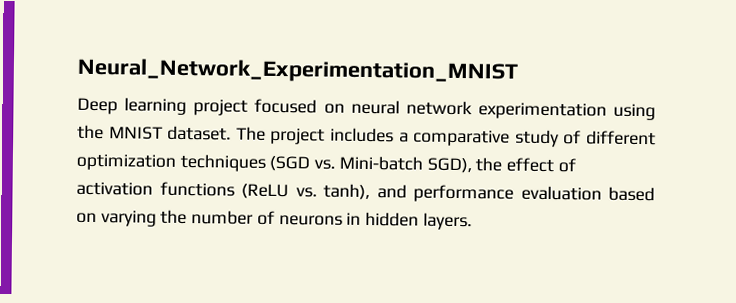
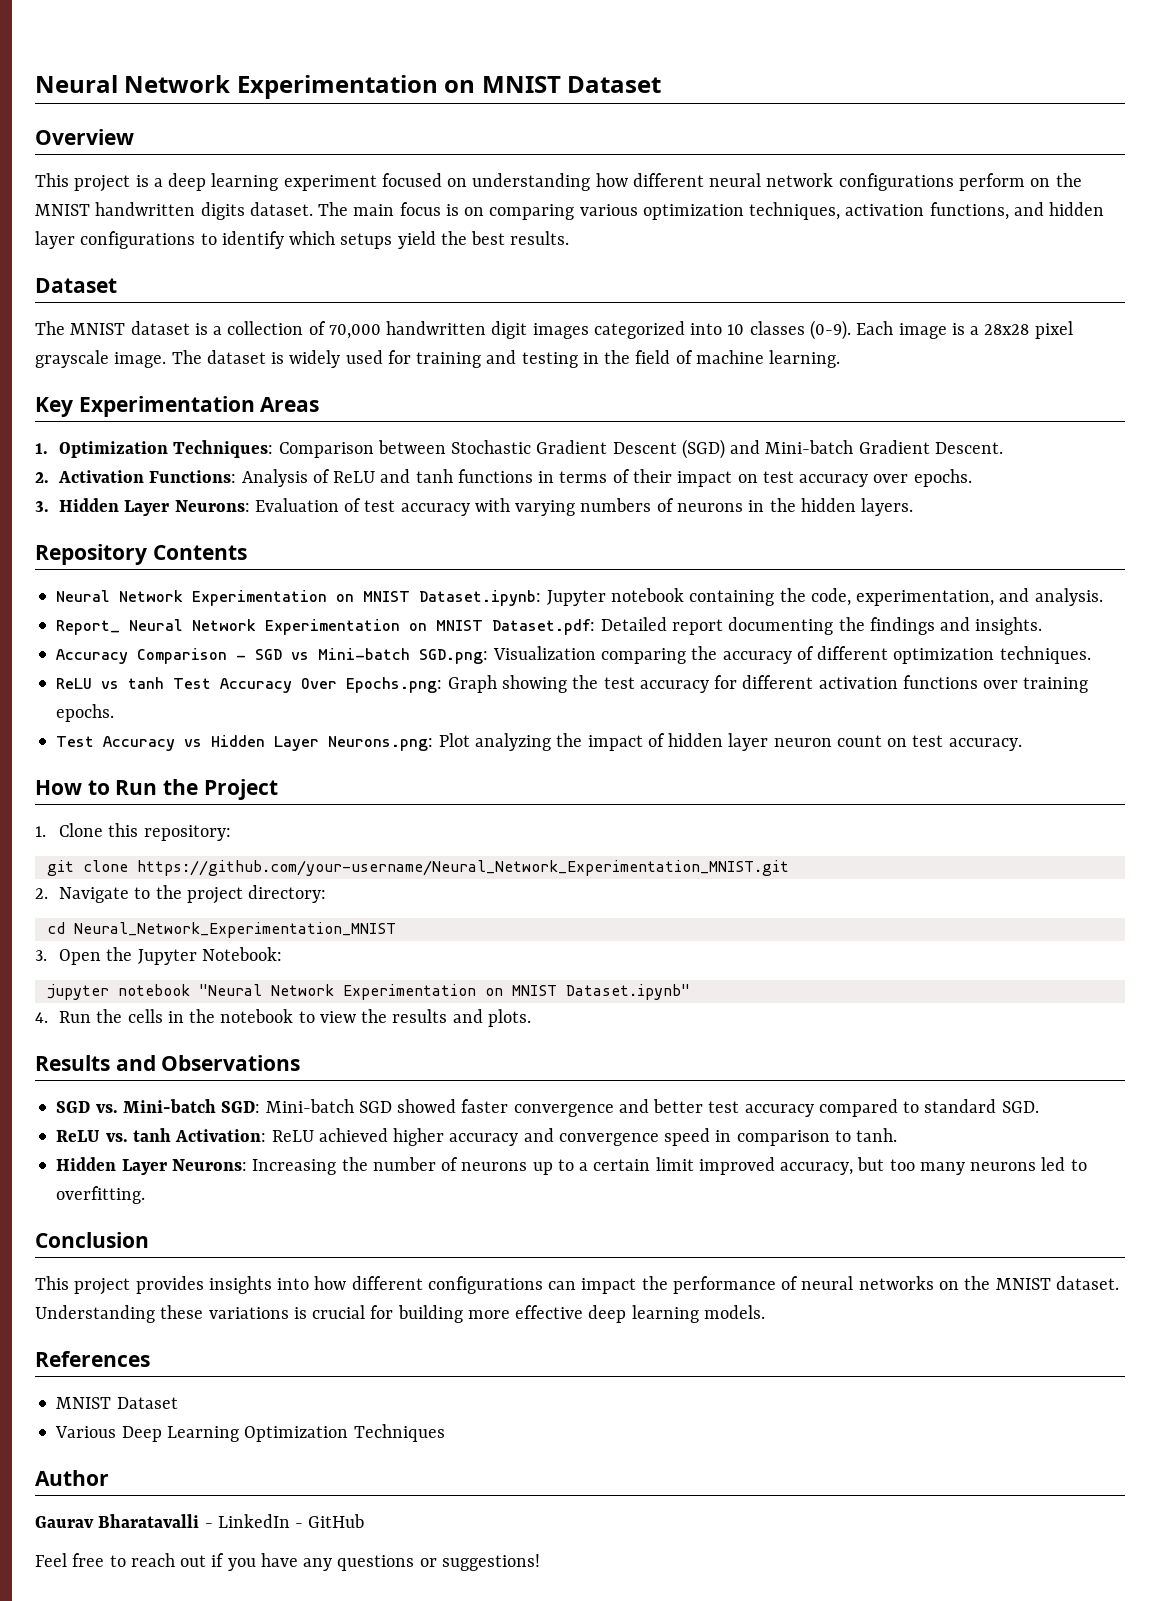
[77,57,518,84] [77,97,656,121] [77,124,657,148] [76,153,576,174] [76,181,655,203] [76,209,472,231] Neural_Network_Experimentation_MNIST // Deep learning project focused on neural network experimentation using the MNIST dataset. The project includes a comparative study of different optimization techniques (SGD vs. Mini-batch SGD), the effect of activation functions (ReLU vs. tanh), and performance evaluation based on varying the number of neurons in hidden layers. -> [35,75,662,99] [35,129,134,145] [35,173,1082,192] [35,202,1105,220] [35,231,570,249] [35,278,117,293] [35,320,1073,340] [35,350,841,368] [35,396,320,417] [35,439,1004,459] [35,469,972,487] [35,498,914,516] [35,544,247,565] [56,588,1103,606] [56,617,1043,635] [56,646,1091,664] [56,675,1089,693] [56,704,115,722] [56,733,1022,751] [35,779,278,800] [35,823,231,841] [46,860,789,876] [35,885,327,904] [46,922,396,938] [35,947,282,965] [46,984,690,1000] [35,1009,532,1027] [35,1055,301,1071] [56,1099,1039,1117] [56,1128,898,1146] [56,1157,1087,1175] [56,1186,146,1204] [35,1232,149,1248] [35,1276,1119,1295] [35,1305,765,1323] [35,1351,150,1367] [56,1397,178,1409] [55,1424,445,1442] [35,1470,109,1486] [35,1514,365,1528] [35,1553,540,1571] Neural Network Experimentation on MNIST Dataset // Overview // This project is a deep learning experiment focused on understanding how different neural network configurations perform on the MNIST handwritten digits dataset. The main focus is on comparing various optimization techniques, activation functions, and hidden layer configurations to identify which setups yield the best results. // Dataset // The MNIST dataset is a collection of 70,000 handwritten digit images categorized into 10 classes (0-9). Each image is a 28x28 pixel grayscale image. The dataset is widely used for training and testing in the field of machine learning. // Key Experimentation Areas // 1. Optimization Techniques: Comparison between Stochastic Gradient Descent (SGD) and Mini-batch Gradient Descent. // 2. Activation Functions: Analysis of ReLU and tanh functions in terms of their impact on test accuracy over epochs. // 3. Hidden Layer Neurons: Evaluation of test accuracy with varying numbers of neurons in the hidden layers. // Repository Contents // Neural Network Experimentation on MNIST Dataset.ipynb: Jupyter notebook containing the code, experimentation, and analysis. // Report_ Neural Network Experimentation on MNIST Dataset.pdf: Detailed report documenting the findings and insights. // Accuracy Comparison - SGD vs Mini-batch SGD.png: Visualization comparing the accuracy of different optimization techniques. // ReLU vs tanh Test Accuracy Over Epochs.png: Graph showing the test accuracy for different activation functions over training epochs. // Test Accuracy vs Hidden Layer Neurons.png: Plot analyzing the impact of hidden layer neuron count on test accuracy. // How to Run the Project // 1. Clone this repository: // git clone https://github.com/your-username/Neural_Network_Experimentation_MNIST.git // 2. Navigate to the project directory: // cd Neural_Network_Experimentation_MNIST // 3. Open the Jupyter Notebook: // jupyter notebook "Neural Network Experimentation on MNIST Dataset.ipynb" // 4. Run the cells in the notebook to view the results and plots. // Results and Observations // SGD vs. Mini-batch SGD: Mini-batch SGD showed faster convergence and better test accuracy compared to standard SGD. // ReLU vs. tanh Activation: ReLU achieved higher accuracy and convergence speed in comparison to tanh. // Hidden Layer Neurons: Increasing the number of neurons up to a certain limit improved accuracy, but too many neurons led to overfitting. // Conclusion // This project provides insights into how different configurations can impact the performance of neural networks on the MNIST dataset. Understanding these variations is crucial for building more effective deep learning models. // References // MNIST Dataset // Various Deep Learning Optimization Techniques // Author // Gaurav Bharatavalli - LinkedIn - GitHub // Feel free to reach out if you have any questions or suggestions!

